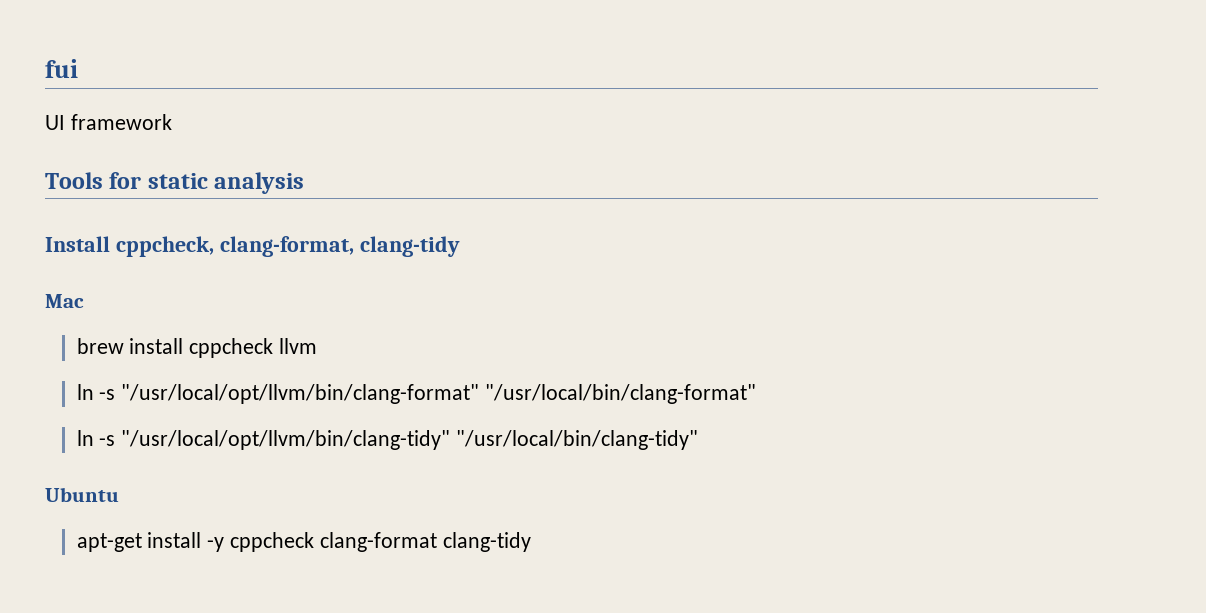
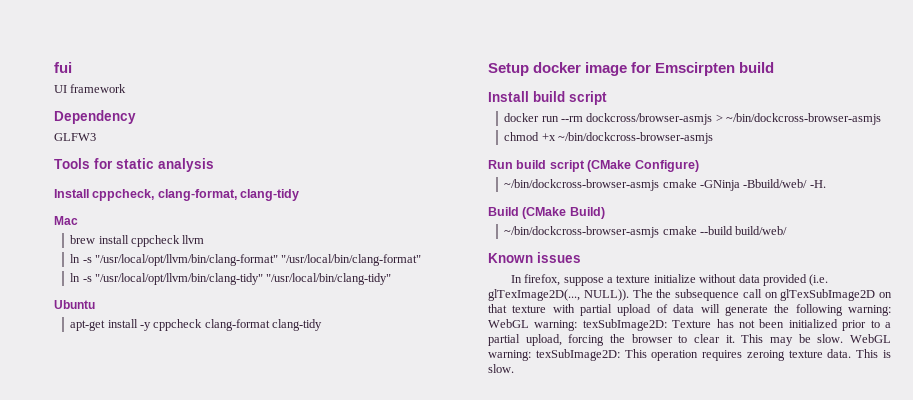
(172, 122) none -> [54,110,136,124] [54,133,96,141] // Dependency // GLFW3
(531, 542) none -> [488,62,775,76] [488,91,607,105] [504,113,882,125] [504,132,714,144] [488,160,699,172] [504,179,826,191] [488,207,605,219] [504,226,788,238] [488,252,581,263] [510,274,829,286] [488,289,892,301] [488,304,891,316] [488,319,891,331] [488,334,891,346] [488,349,891,361] [488,364,514,373] // Setup docker image for Emscirpten build // Install build script // docker run --rm dockcross/browser-asmjs > ~/bin/dockcross-browser-asmjs // chmod +x ~/bin/dockcross-browser-asmjs // Run build script (CMake Configure) // ~/bin/dockcross-browser-asmjs cmake -GNinja -Bbuild/web/ -H. // Build (CMake Build) // ~/bin/dockcross-browser-asmjs cmake --build build/web/ // Known issues // In firefox, suppose a texture initialize without data provided (i.e. glTexImage2D(..., NULL)). The the subsequence call on glTexSubImage2D on that texture with partial upload of data will generate the following warning: WebGL warning: texSubImage2D: Texture has not been initialized prior to a partial upload, forcing the browser to clear it. This may be slow. WebGL warning: texSubImage2D: This operation requires zeroing texture data. This is slow.

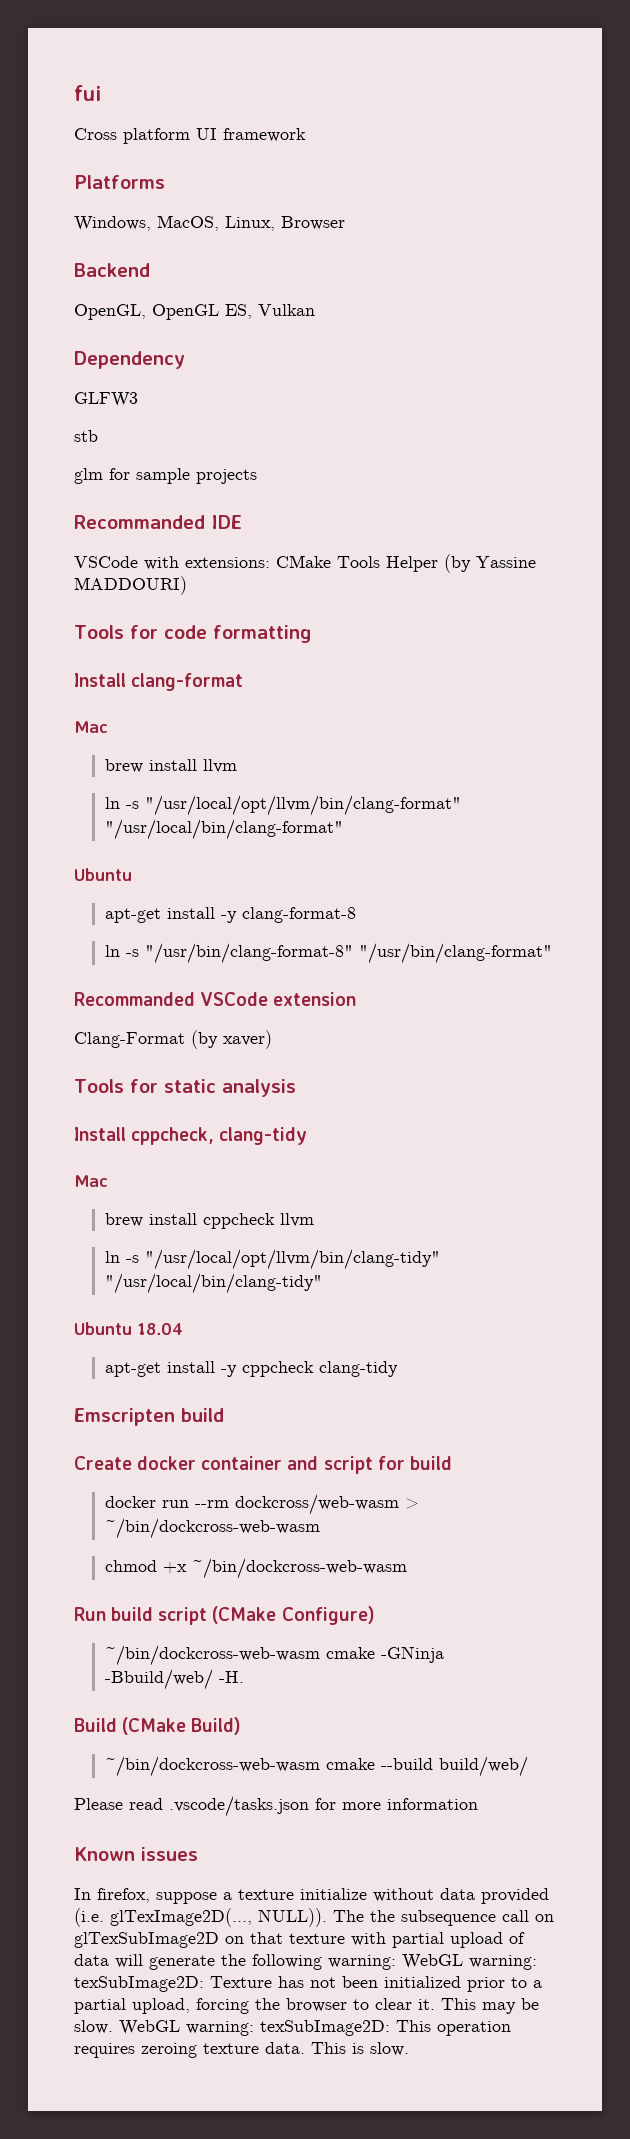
(72, 67) none -> [74,128,190,144] Cross platform
[54,110,136,124] [54,133,96,141] Dependency // GLFW3 -> [74,175,165,189] [74,215,345,231] [74,263,150,277] [74,304,315,320] [74,351,185,369] [74,392,138,407] [74,430,98,442] [74,468,257,484] [74,515,242,529] [74,554,536,573] [74,576,187,595] [74,625,311,643] [74,673,244,691] [74,721,108,733] [104,759,237,773] [104,795,461,816] [104,819,343,840] [74,868,132,881] [104,907,356,923] [104,943,552,964] [74,992,357,1006] [74,1030,272,1049] Platforms // Windows, MacOS, Linux, Browser // Backend // OpenGL, OpenGL ES, Vulkan // Dependency // GLFW3 // stb // glm for sample projects // Recommanded IDE // VSCode with extensions: CMake Tools Helper (by Yassine MADDOURI) // Tools for code formatting // Install clang-format // Mac // brew install llvm // ln -s "/usr/local/opt/llvm/bin/clang-format" "/usr/local/bin/clang-format" // Ubuntu // apt-get install -y clang-format-8 // ln -s "/usr/bin/clang-format-8" "/usr/bin/clang-format" // Recommanded VSCode extension // Clang-Format (by xaver)
[157,189,237,201] clang-format, -> (215, 1136) none
[70,254,422,266] // ln -s "/usr/local/opt/llvm/bin/clang-format" "/usr/local/bin/clang-format" -> (314, 1220) none
(95, 304) none -> [137,1323,183,1335] 18.04
[204,319,323,331] [488,62,775,76] [488,91,607,105] clang-format clang-tidy // Setup docker image for Emscirpten build // Install build script -> [318,1361,398,1377] [74,1408,224,1426] [74,1456,452,1474] clang-tidy // Emscripten build // Create docker container and script for build
[586,113,882,125] dockcross/browser-asmjs > ~/bin/dockcross-browser-asmjs -> [234,1494,419,1515] [104,1518,320,1539] dockcross/web-wasm > ~/bin/dockcross-web-wasm
[558,132,714,144] ~/bin/dockcross-browser-asmjs -> [191,1558,407,1579] ~/bin/dockcross-web-wasm
[504,179,660,191] ~/bin/dockcross-browser-asmjs -> [104,1645,320,1666] ~/bin/dockcross-web-wasm
[504,226,660,238] ~/bin/dockcross-browser-asmjs -> [104,1756,320,1777] ~/bin/dockcross-web-wasm
(788, 230) none -> [74,1796,478,1817] // Please read .vscode/tasks.json for more information

